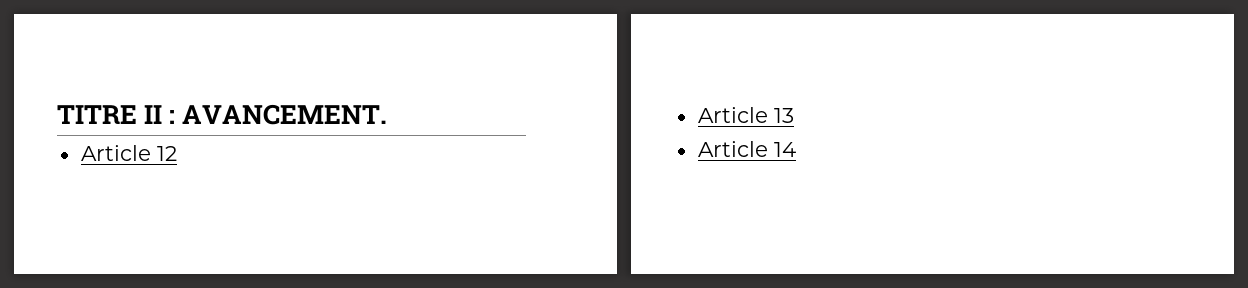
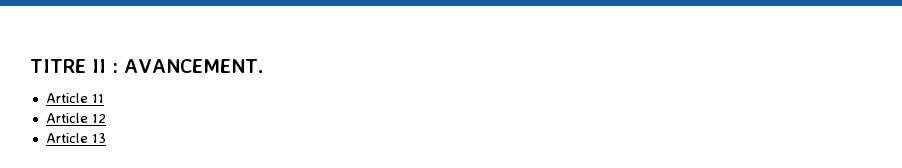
(388, 114) none -> [45,93,104,103] // Article 11
[697,141,796,157] // Article 14 -> (106, 138) none

